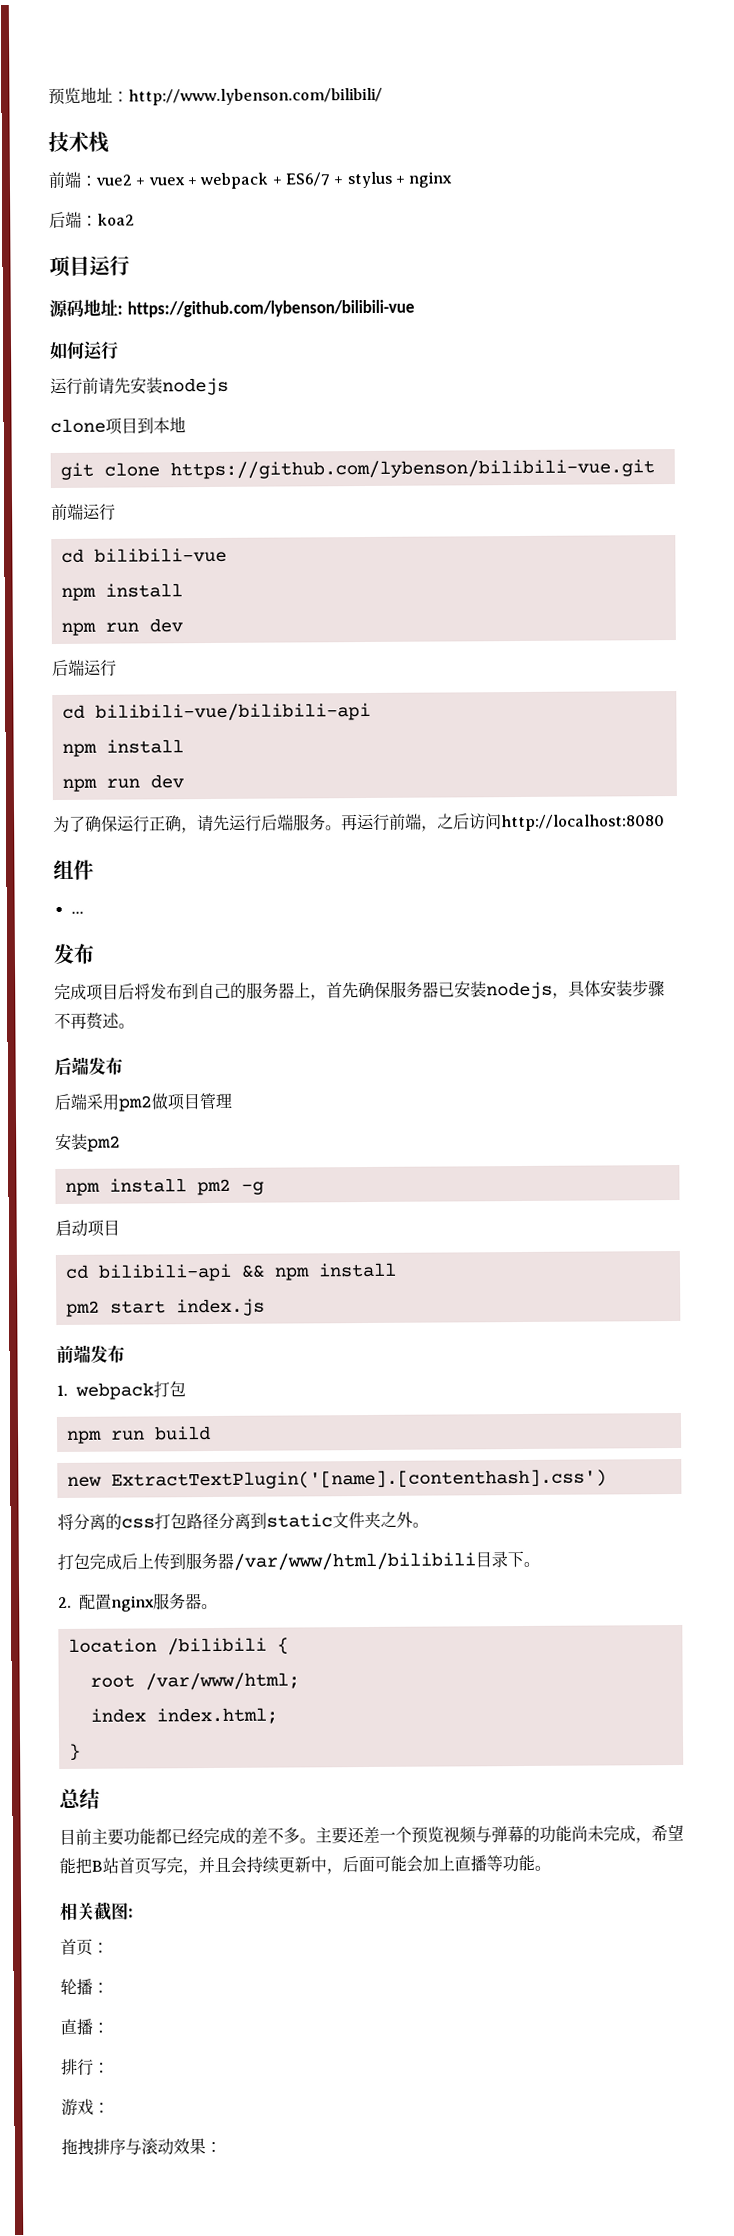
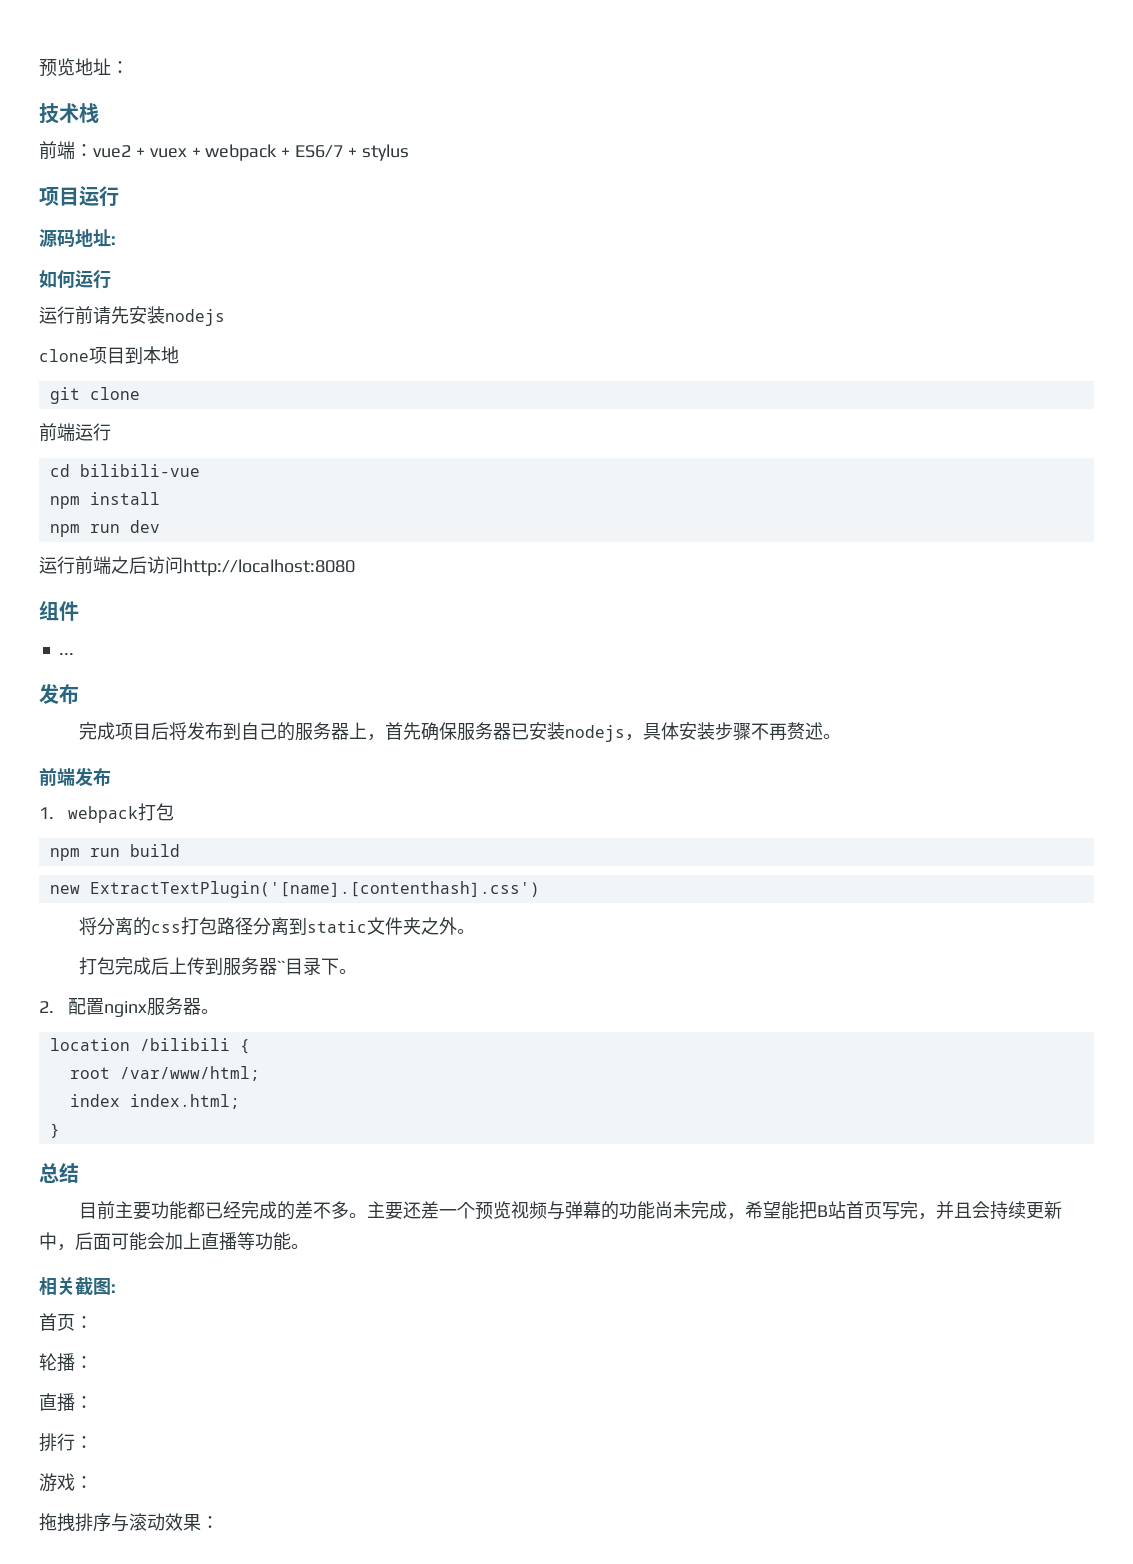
[128,87,383,106] http://www.lybenson.com/bilibili/ -> (129, 67) none
[394,171,453,188] [49,211,135,229] + nginx // 后端：koa2 -> (409, 152) none
[126,299,415,318] https://github.com/lybenson/bilibili-vue -> (116, 240) none
[169,459,655,480] https://github.com/lybenson/bilibili-vue.git -> (140, 393) none
[52,659,117,677] [61,702,371,722] [61,739,184,757] [61,774,184,792] [53,814,358,834] 后端运行 // cd bilibili-vue/bilibili-api // npm install // npm run dev // 为了确保运行正确，请先运行后端服务。再 -> (160, 526) none
[421,825,438,832] ， -> (111, 565) none
[54,1056,123,1077] [54,1092,232,1112] [55,1133,121,1152] [64,1178,264,1196] [55,1219,120,1237] [64,1262,397,1282] [65,1298,265,1317] // 后端发布 // 后端采用pm2做项目管理 // 安装pm2 // npm install pm2 -g // 启动项目 // cd bilibili-api && npm install // pm2 start index.js -> (842, 736) none
[233,1552,476,1571] /var/www/html/bilibili -> [277,960,286,973] ``

